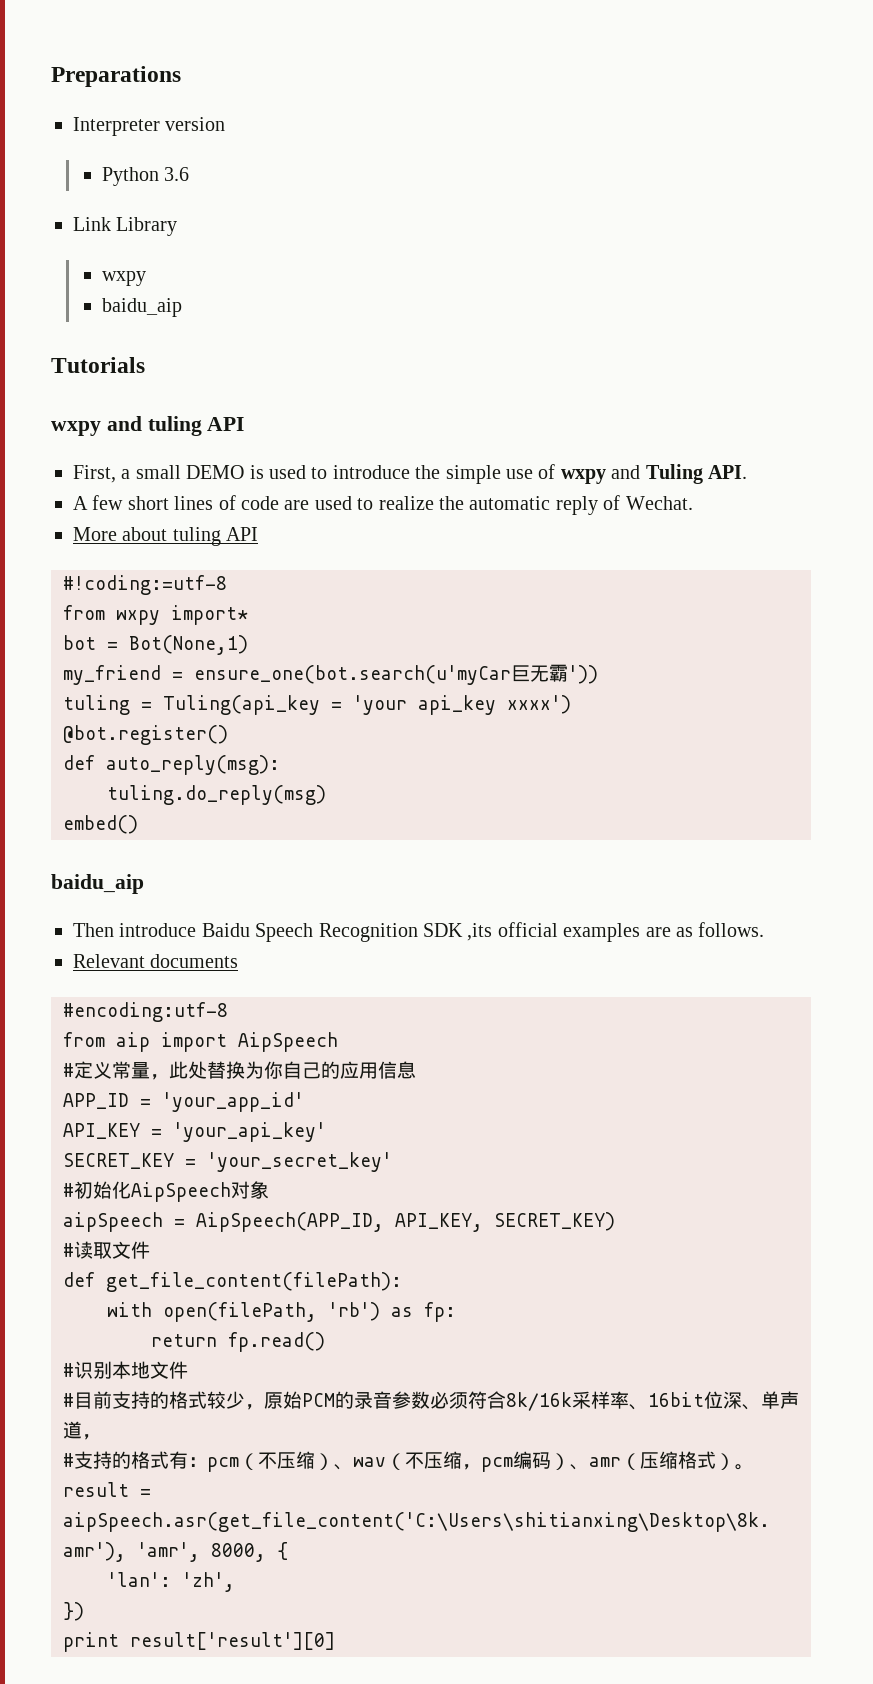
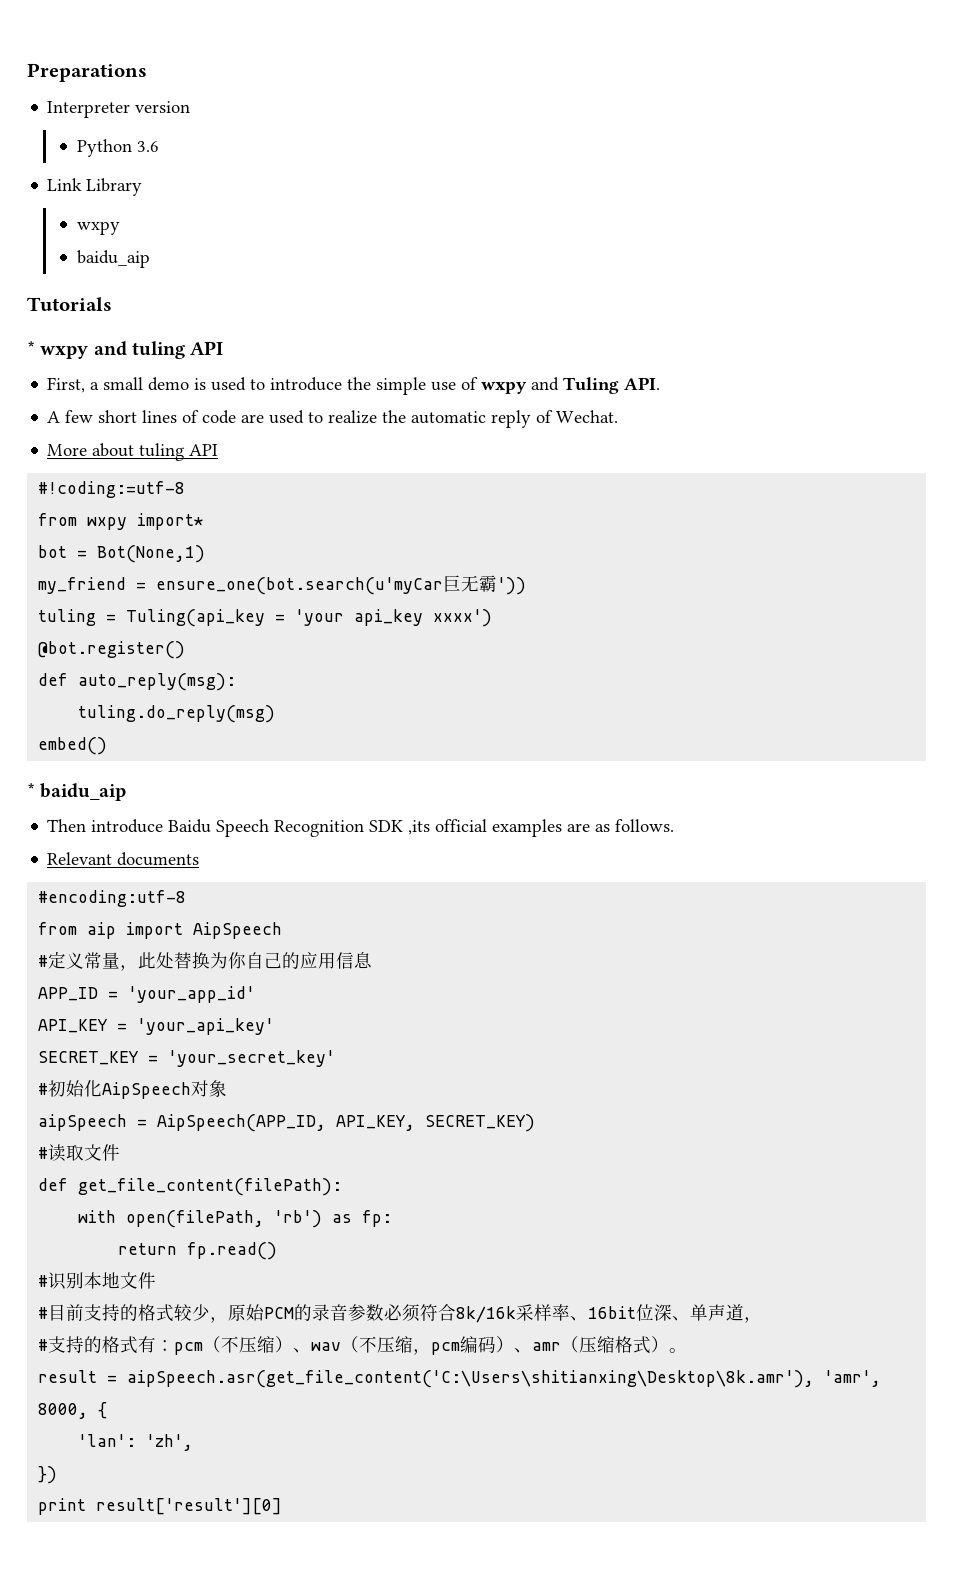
(145, 365) none -> [27,341,35,355] *
[186,465,245,479] DEMO -> [148,377,190,391] demo
(138, 824) none -> [27,783,35,797] *

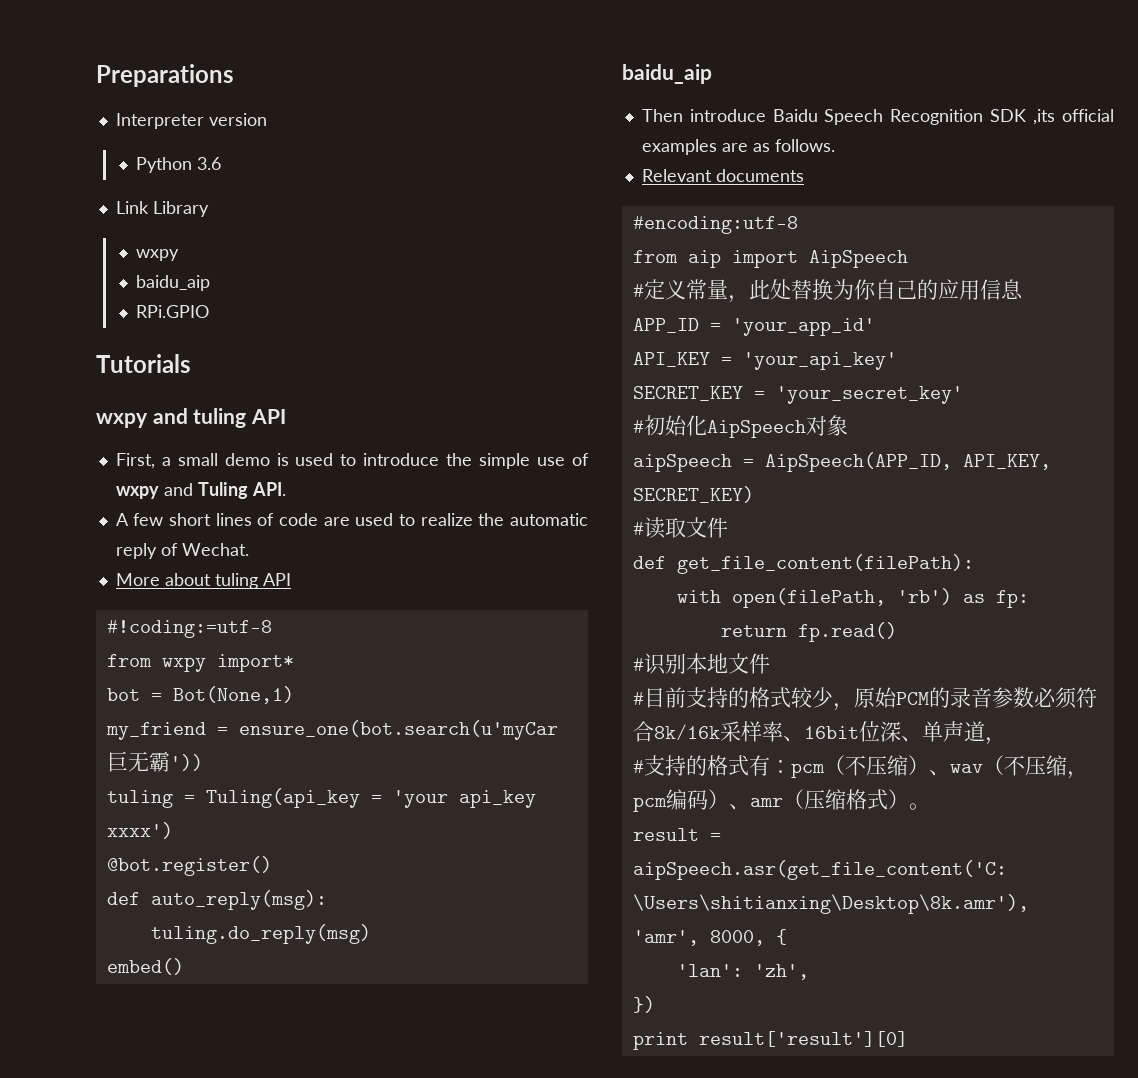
(150, 259) none -> [135,305,209,318] // RPi.GPIO
[27,341,35,355] * -> (191, 363) none
[27,783,35,797] * -> (184, 966) none

